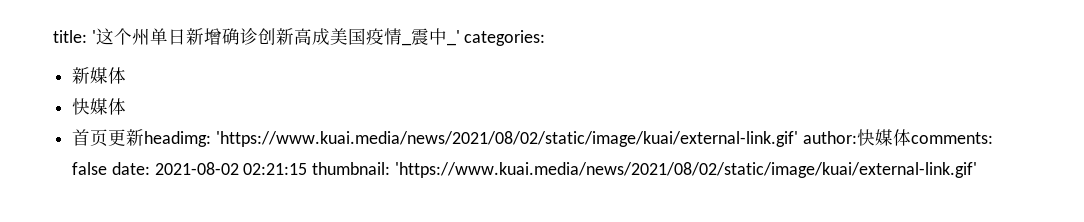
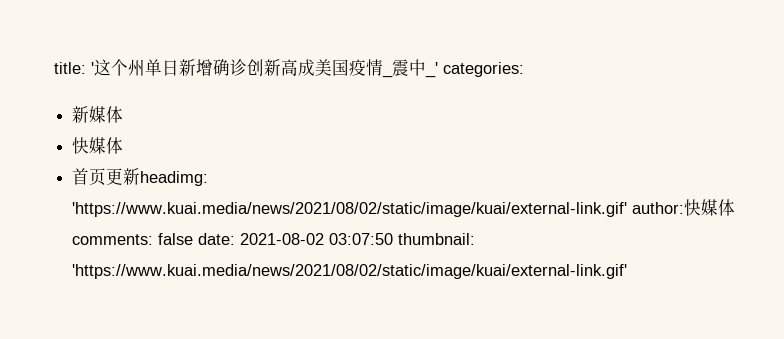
[243,163,308,175] 02:21:15 -> [329,233,394,245] 03:07:50

